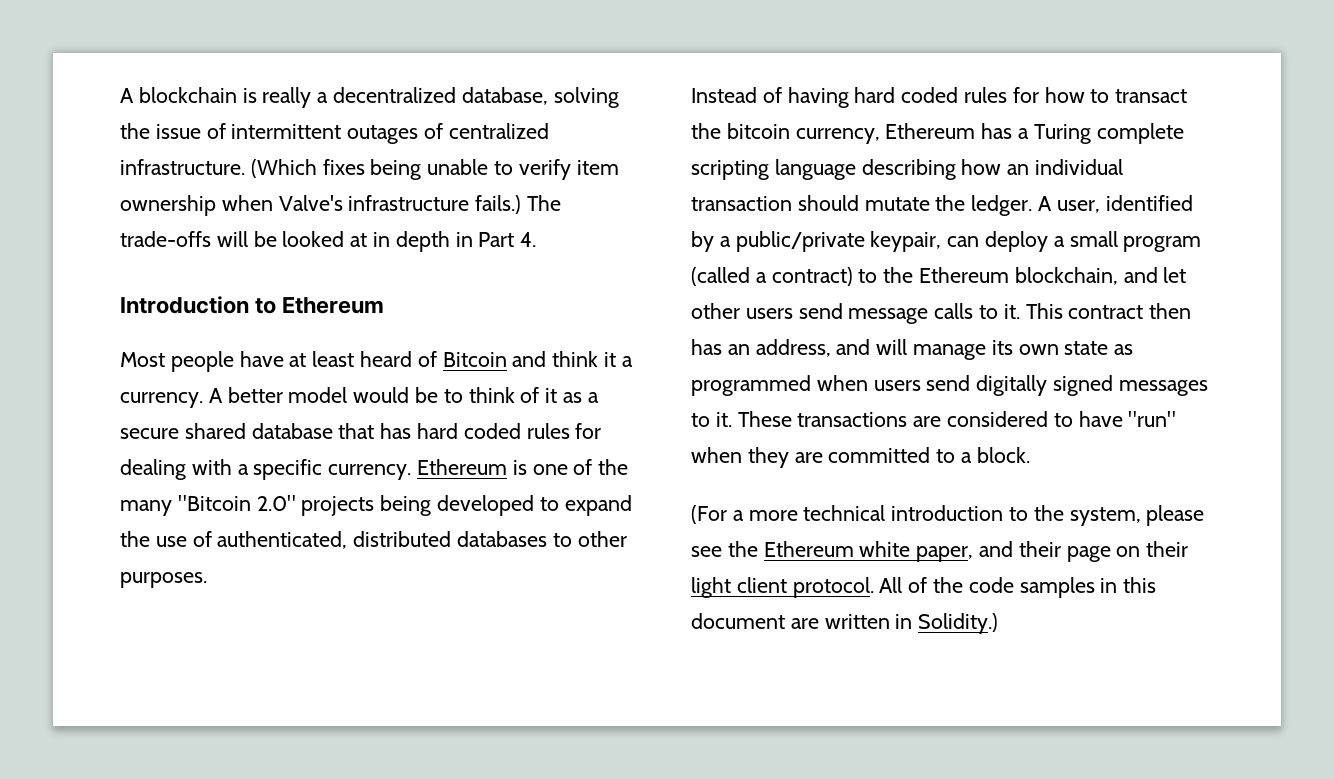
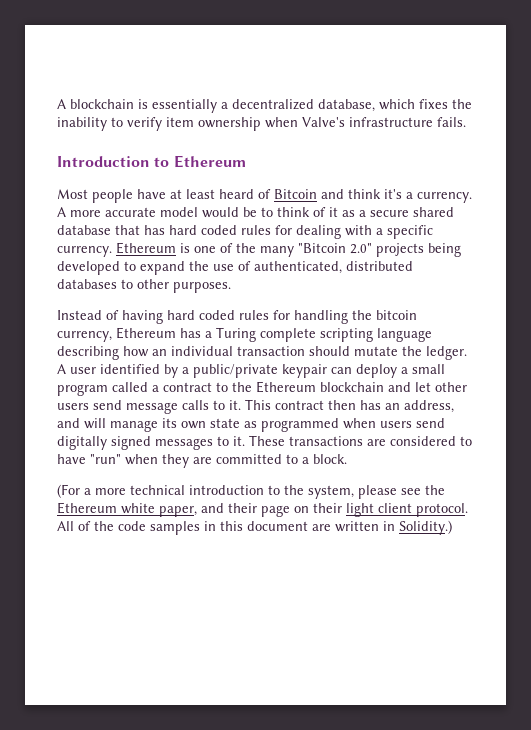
[262,87,312,108] really -> [152,99,217,113] essentially
[553,87,619,108] [120,123,549,144] [120,159,489,180] solving the issue of intermittent outages of centralized infrastructure. (Which fixes being unable -> [379,99,472,110] [57,117,107,131] which fixes the inability
[475,195,562,214] [120,231,537,252] fails.) The trade-offs will be looked at in depth in Part 4. -> [437,117,466,127] fails.
[604,352,617,367] it -> [384,189,402,199] it's
[227,387,283,403] better -> [70,207,156,217] more accurate
[1044,87,1188,103] how to transact -> [294,310,348,324] handling
[1056,200,1100,213] user, -> [70,367,96,374] user
[870,231,942,252] keypair, -> [282,364,327,378] keypair
[691,267,853,286] (called a contract) -> [112,382,212,392] called a contract
[1014,267,1118,285] blockchain, -> [320,382,384,392] blockchain

